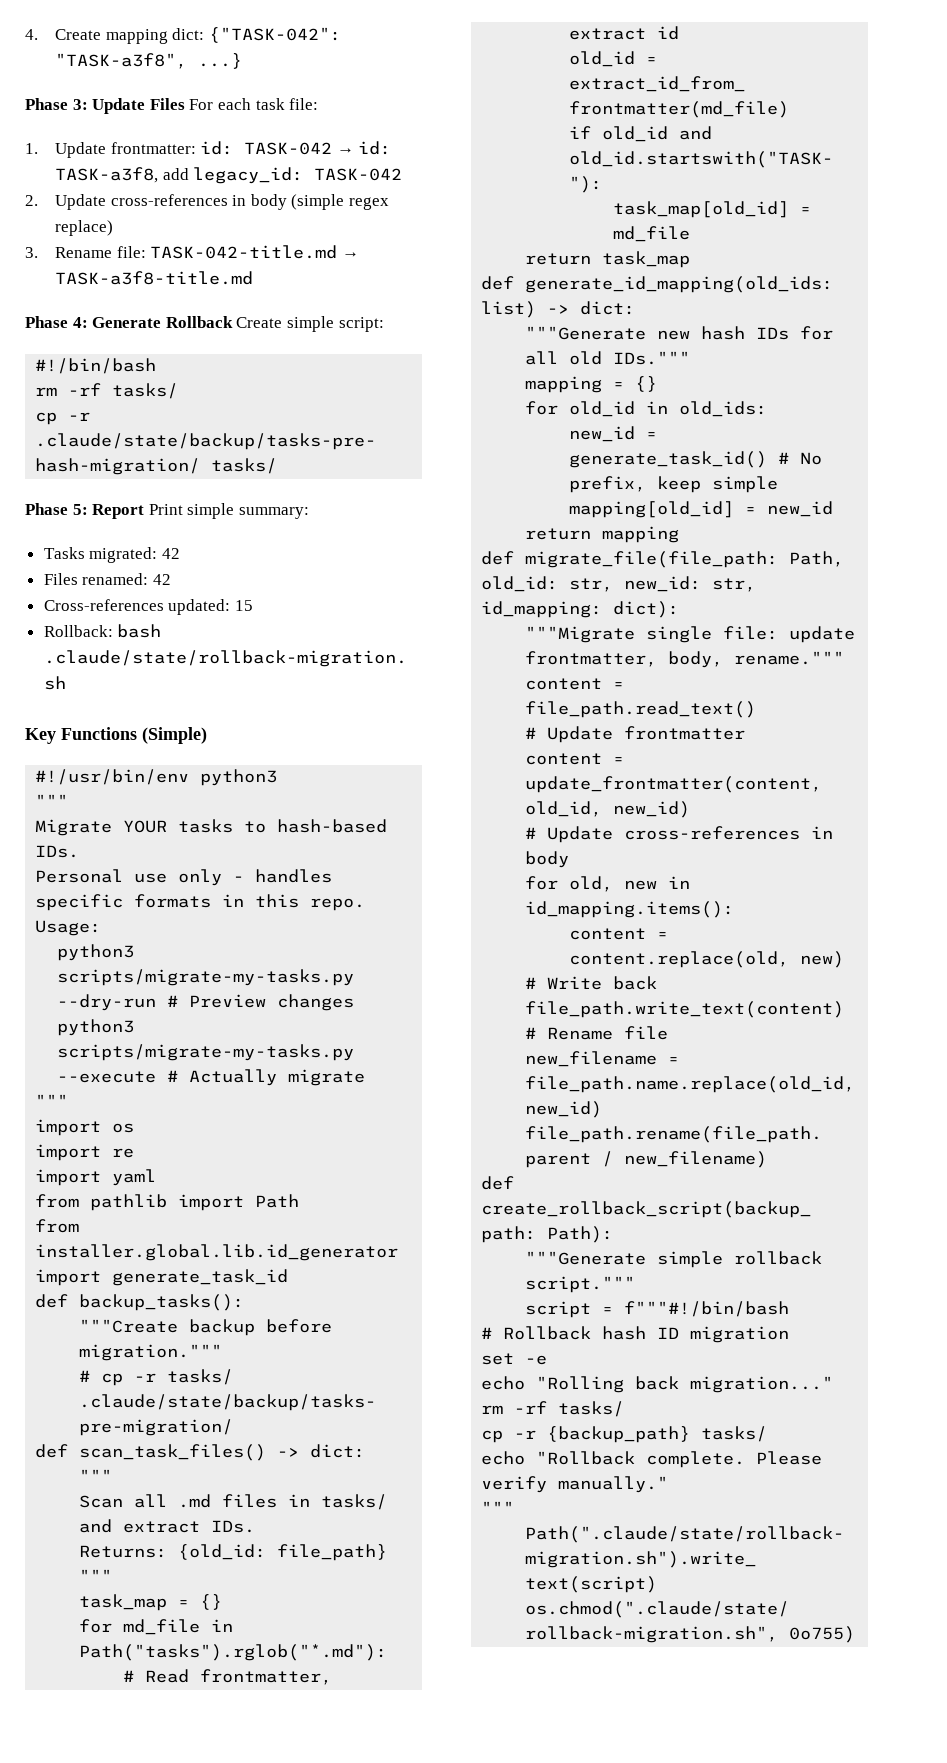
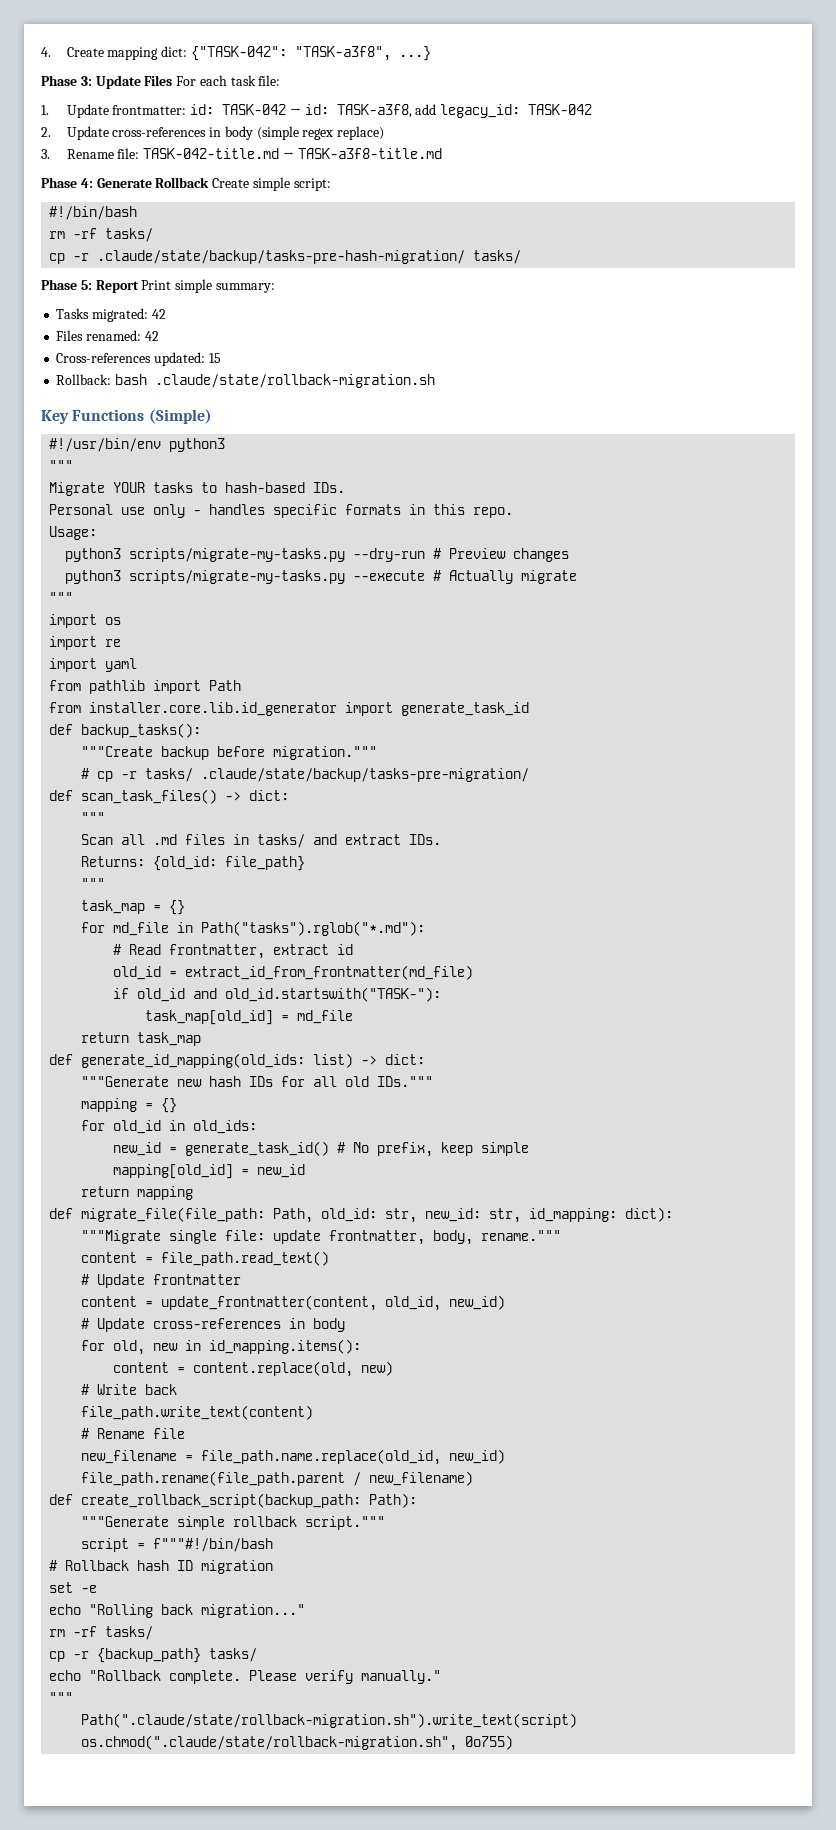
[35,1244,399,1261] installer.global.lib.id_generator -> [89,702,338,716] installer.core.lib.id_generator

